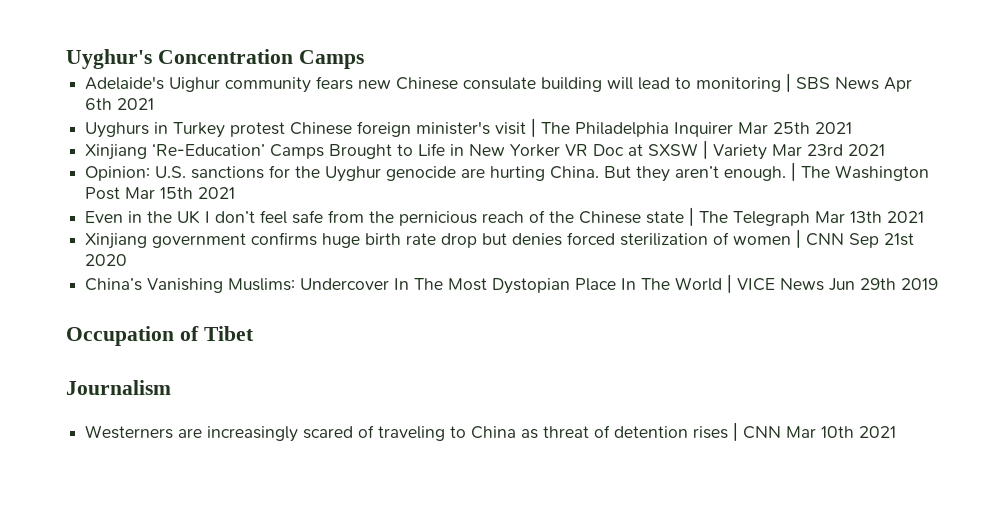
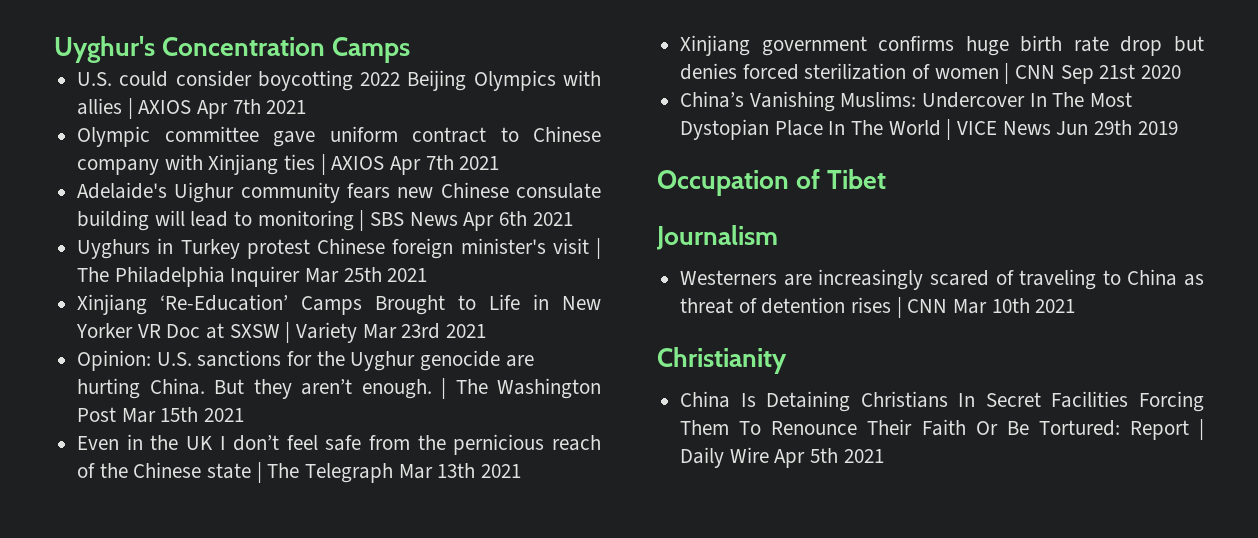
(364, 59) none -> [77,70,601,91] [77,98,307,119] [77,126,601,147] [77,154,500,175] // U.S. could consider boycotting 2022 Beijing Olympics with allies | AXIOS Apr 7th 2021 // Olympic committee gave uniform contract to Chinese company with Xinjiang ties | AXIOS Apr 7th 2021
(897, 432) none -> [657,347,787,374] [680,391,1204,412] [680,419,1204,440] [680,447,884,468] // Christianity // China Is Detaining Christians In Secret Facilities Forcing Them To Renounce Their Faith Or Be Tortured: Report | Daily Wire Apr 5th 2021

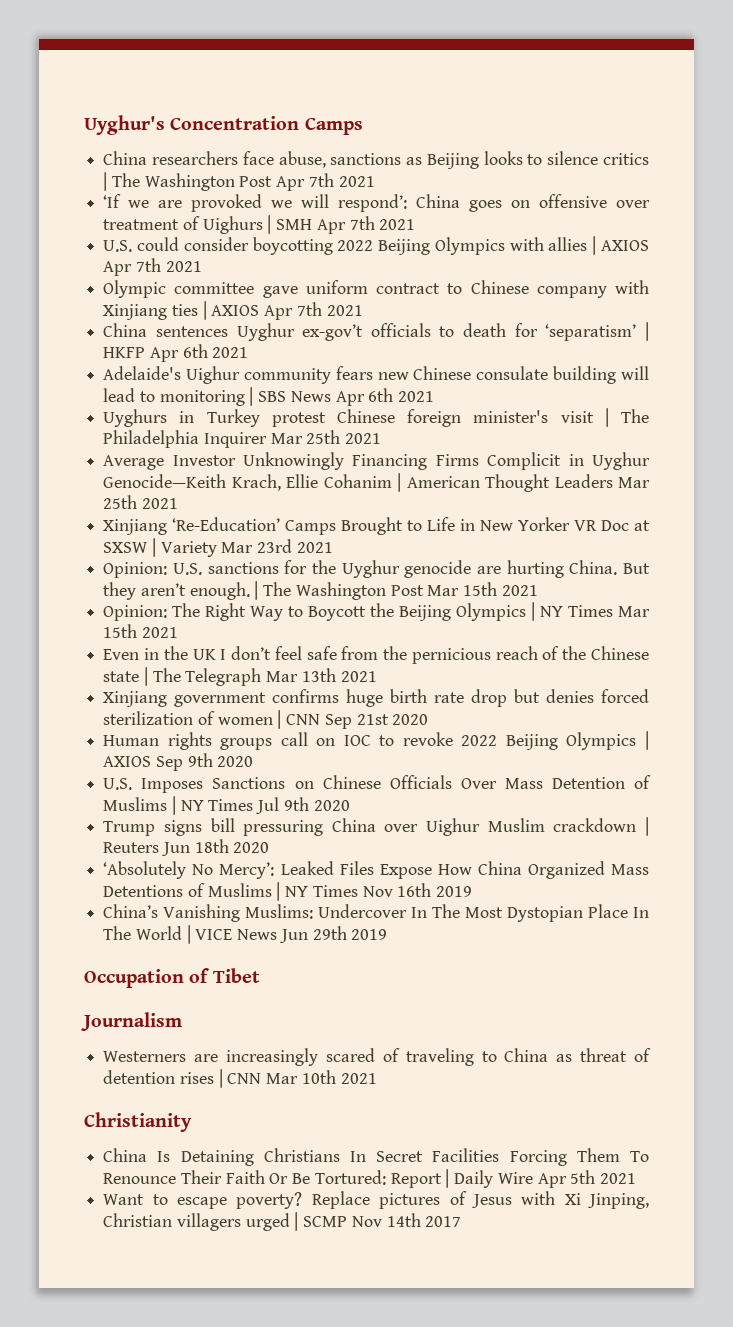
(411, 50) none -> [103,151,649,169] [103,172,375,191] [103,194,650,212] [103,215,416,234] // China researchers face abuse, sanctions as Beijing looks to silence critics | The Washington Post Apr 7th 2021 // ‘If we are provoked we will respond’: China goes on offensive over treatment of Uighurs | SMH Apr 7th 2021
(500, 163) none -> [103,322,650,341] [103,344,249,362] // China sentences Uyghur ex-gov’t officials to death for ‘separatism’ | HKFP Apr 6th 2021
(428, 275) none -> [103,452,651,470] [103,473,650,492] [103,495,178,509] // Average Investor Unknowingly Financing Firms Complicit in Uyghur Genocide—Keith Krach, Ellie Cohanim | American Thought Leaders Mar 25th 2021
(245, 415) none -> [103,602,650,621] [103,624,178,638] // Opinion: The Right Way to Boycott the Beijing Olympics | NY Times Mar 15th 2021
(1182, 72) none -> [103,731,649,750] [103,753,254,771] [103,775,651,793] [103,796,350,815] [103,817,650,836] [103,839,270,856] [103,861,649,879] [103,882,473,901] // Human rights groups call on IOC to revoke 2022 Beijing Olympics | AXIOS Sep 9th 2020 // U.S. Imposes Sanctions on Chinese Officials Over Mass Detention of Muslims | NY Times Jul 9th 2020 // Trump signs bill pressuring China over Uighur Muslim crackdown | Reuters Jun 18th 2020 // ‘Absolutely No Mercy’: Leaked Files Expose How China Organized Mass Detentions of Muslims | NY Times Nov 16th 2019
(884, 456) none -> [103,1191,649,1209] [103,1212,462,1231] // Want to escape poverty? Replace pictures of Jesus with Xi Jinping, Christian villagers urged | SCMP Nov 14th 2017

